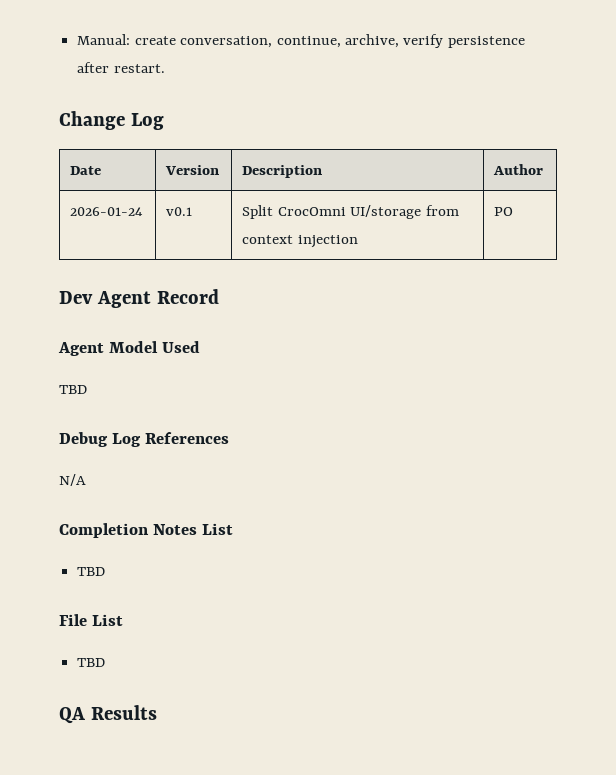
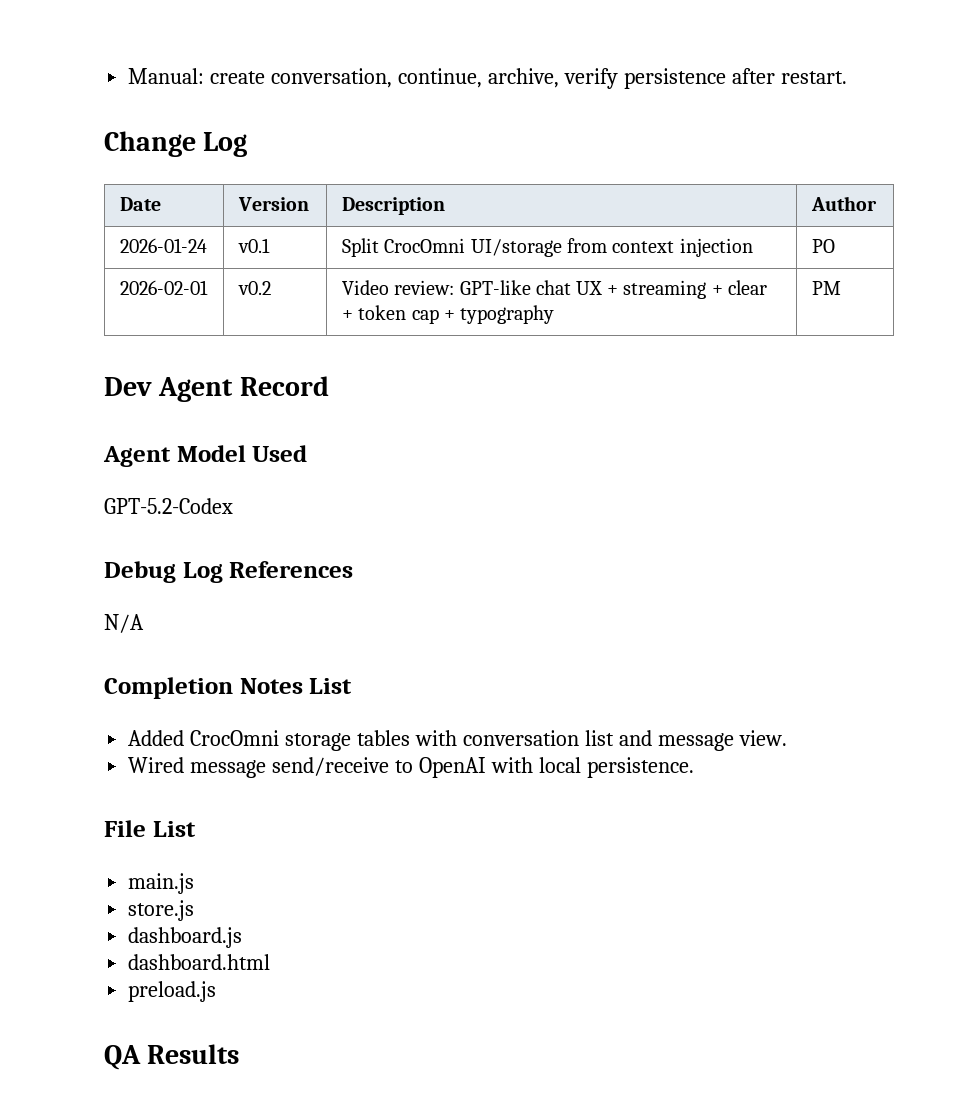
(514, 211) none -> [119,280,208,295] [237,281,271,295] [341,280,768,299] [341,305,555,324] [811,281,841,295] // 2026-02-01 | v0.2 | Video review: GPT-like chat UX + streaming + clear + token cap + typography | PM
[59,385,87,394] TBD -> [104,498,233,514] GPT-5.2-Codex
[77,567,106,576] [59,614,124,626] [77,658,106,667] TBD // File List // TBD -> [128,730,787,751] [128,757,694,778] [104,820,196,837] [128,873,195,894] [128,900,195,921] [128,927,243,948] [128,954,271,970] [128,981,217,1002] Added CrocOmni storage tables with conversation list and message view. // Wired message send/receive to OpenAI with local persistence. // File List // main.js // store.js // dashboard.js // dashboard.html // preload.js

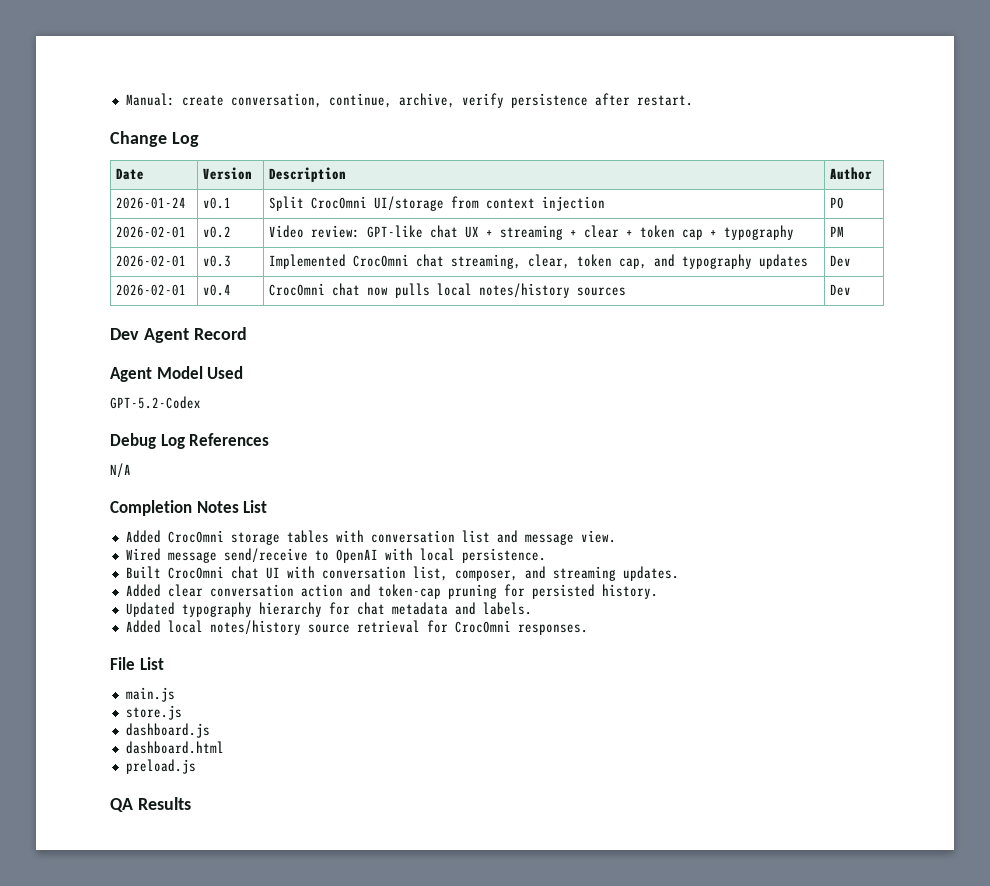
(841, 288) none -> [116,255,187,267] [203,255,232,267] [269,254,809,269] [830,255,852,267] [116,284,187,296] [203,284,232,296] [269,283,627,298] [830,284,852,296] // 2026-02-01 | v0.3 | Implemented CrocOmni chat streaming, clear, token cap, and typography updates | Dev // 2026-02-01 | v0.4 | CrocOmni chat now pulls local notes/history sources | Dev
(694, 767) none -> [125,566,679,581] [125,584,658,599] [125,602,532,617] [125,620,588,635] // Built CrocOmni chat UI with conversation list, composer, and streaming updates. // Added clear conversation action and token-cap pruning for persisted history. // Updated typography hierarchy for chat metadata and labels. // Added local notes/history source retrieval for CrocOmni responses.

